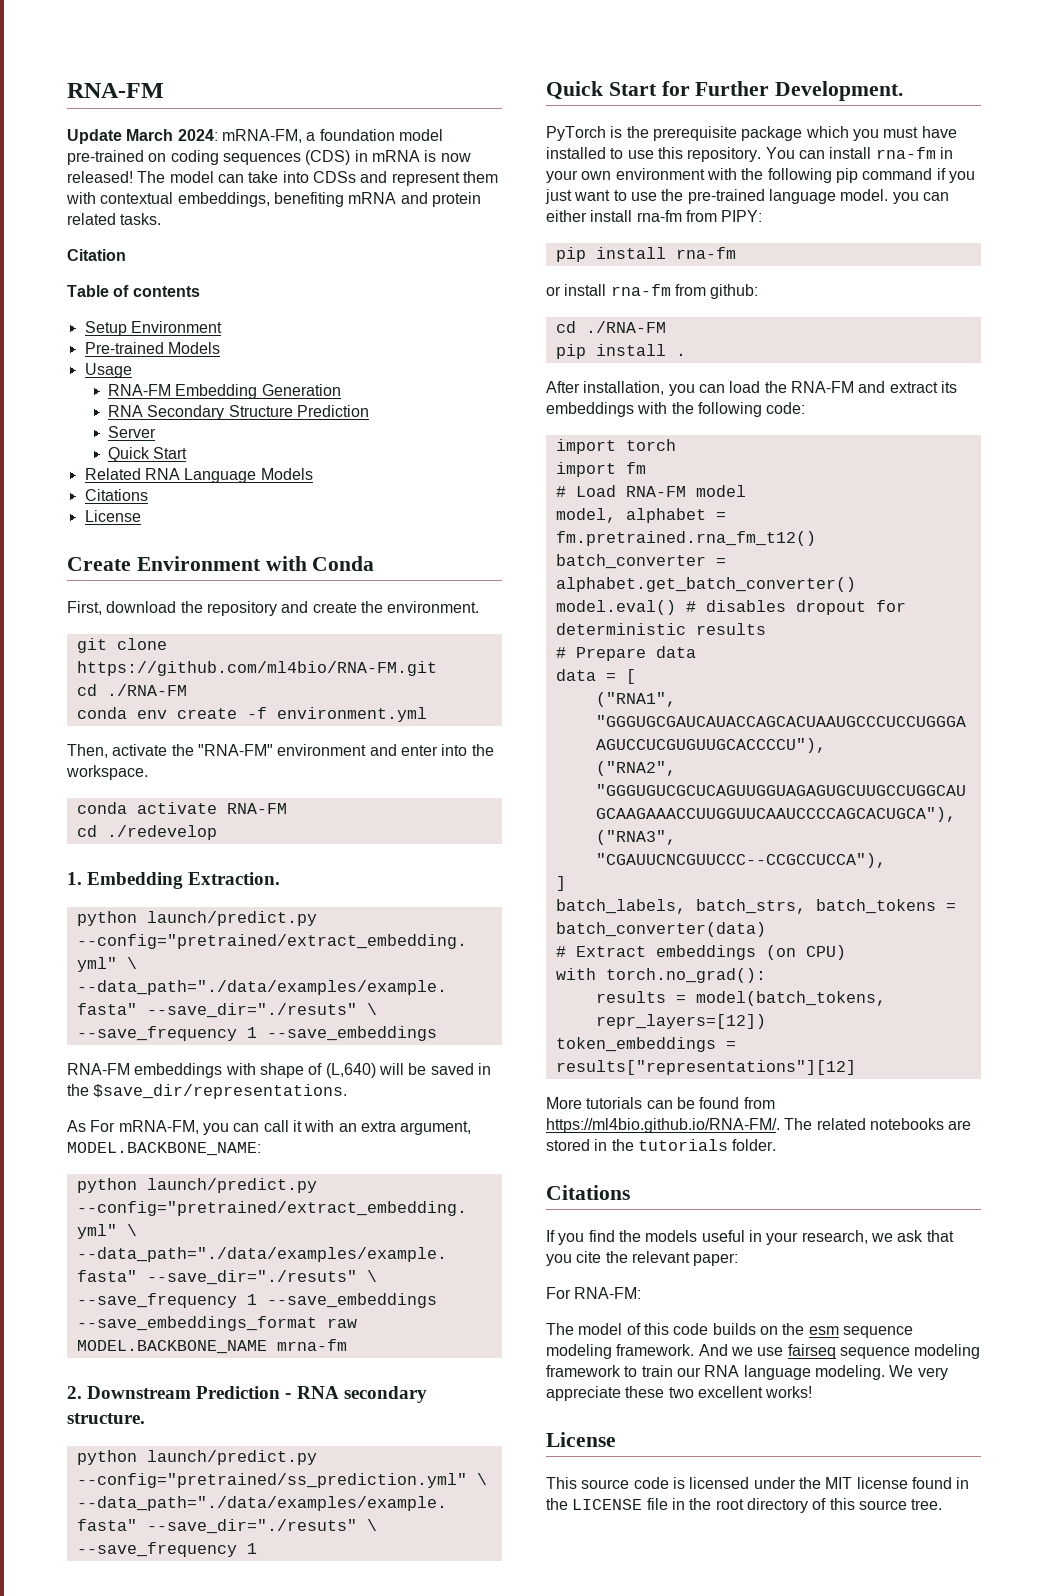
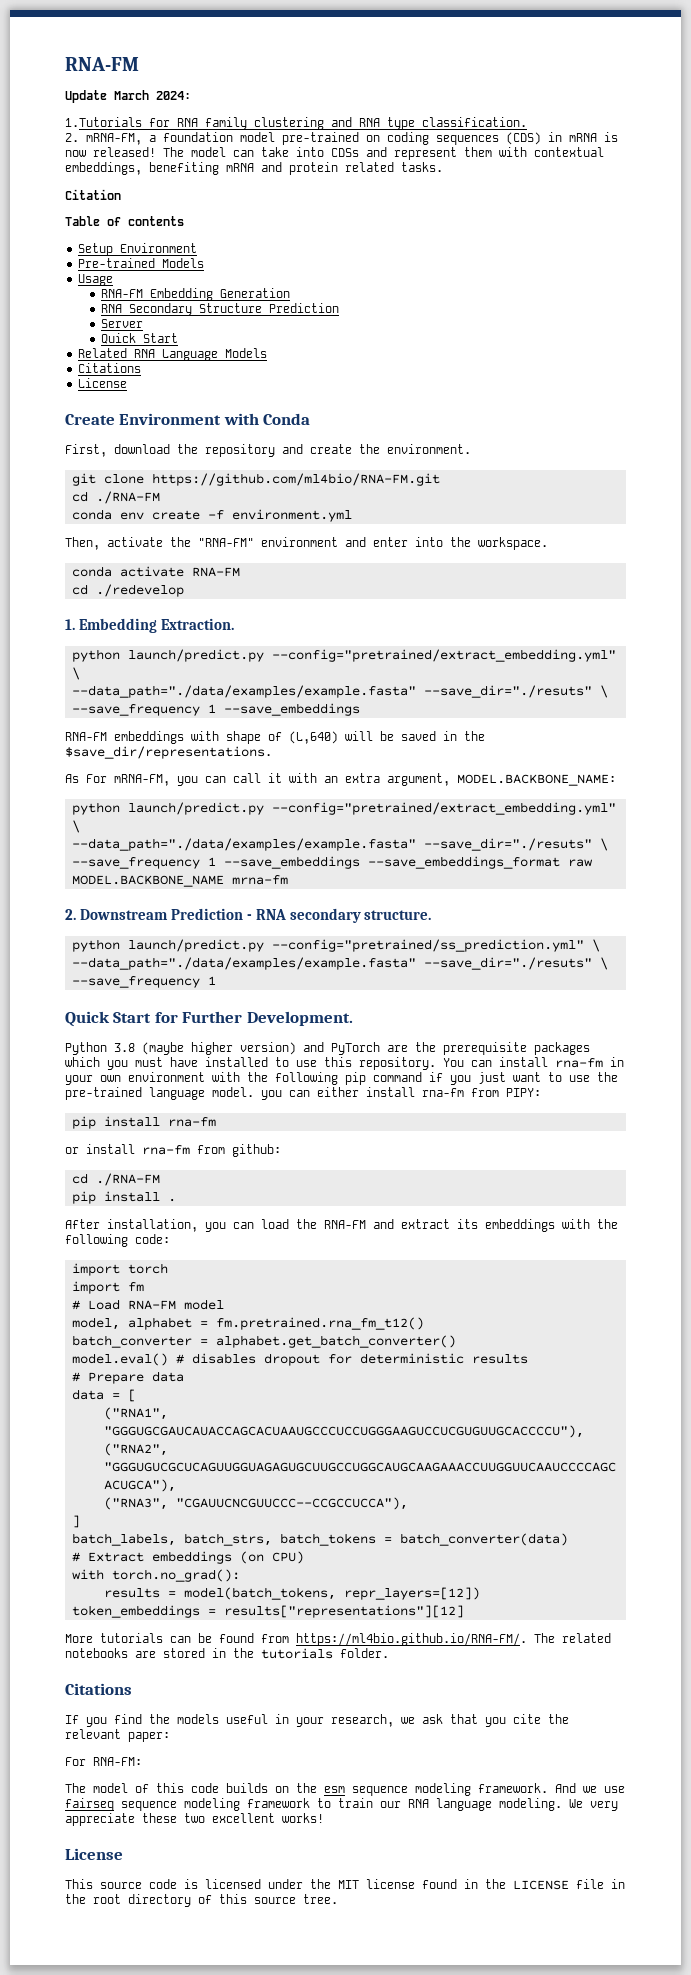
(218, 135) none -> [65,117,527,130] [65,133,79,142] // 1.Tutorials for RNA family clustering and RNA type classification. // 2.
[546,126,623,141] PyTorch is -> [65,1042,408,1055] Python 3.8 (maybe higher version) and PyTorch are
[741,126,803,141] package -> [534,1042,590,1055] packages

